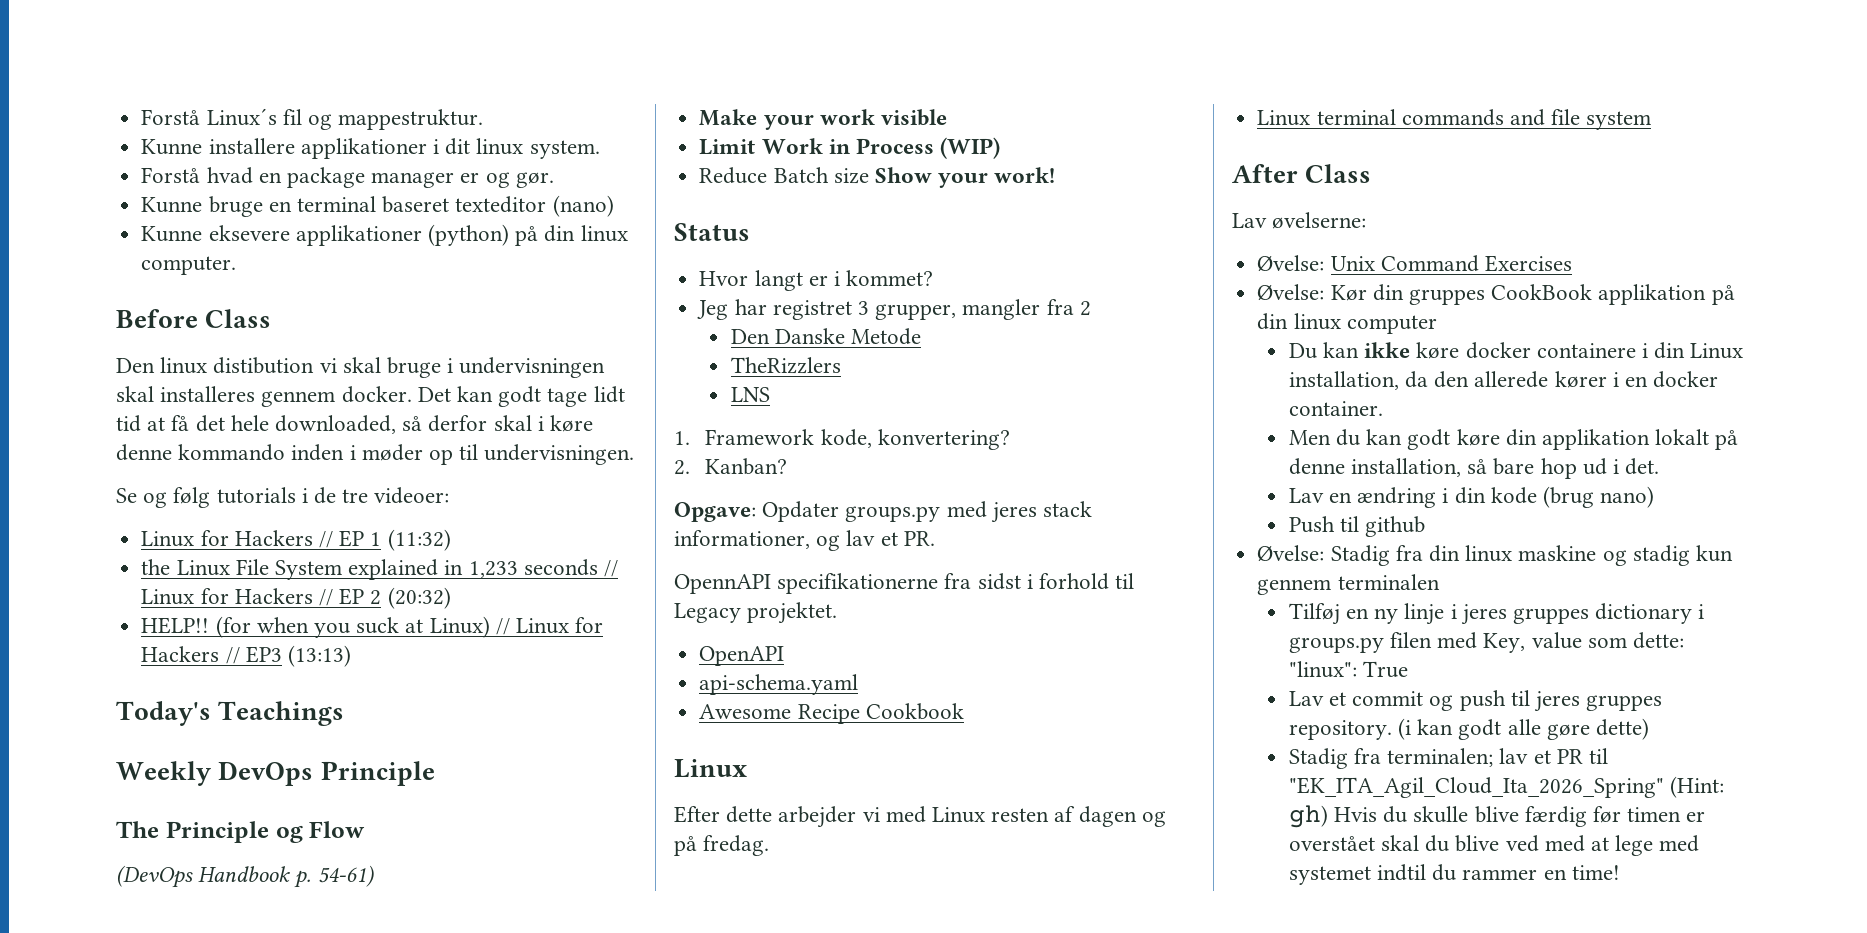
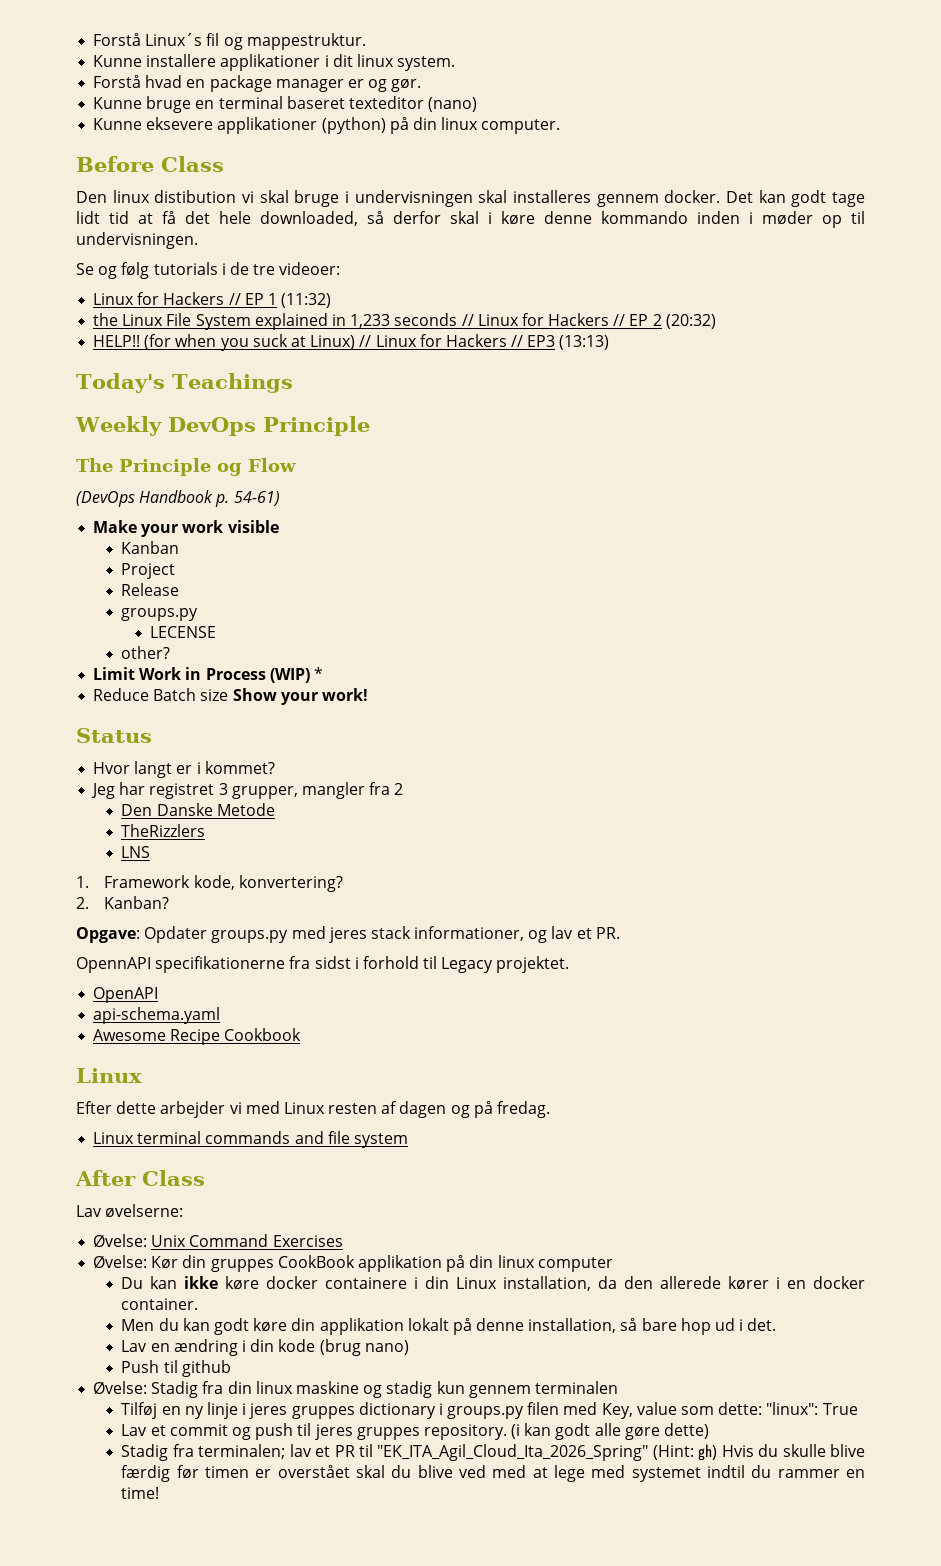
(947, 117) none -> [121,541,180,554] [121,563,176,579] [121,583,180,596] [121,608,199,621] [149,626,216,638] [121,646,171,659] // Kanban // Project // Release // groups.py // LECENSE // other?
(1001, 148) none -> [313,667,323,680] *

